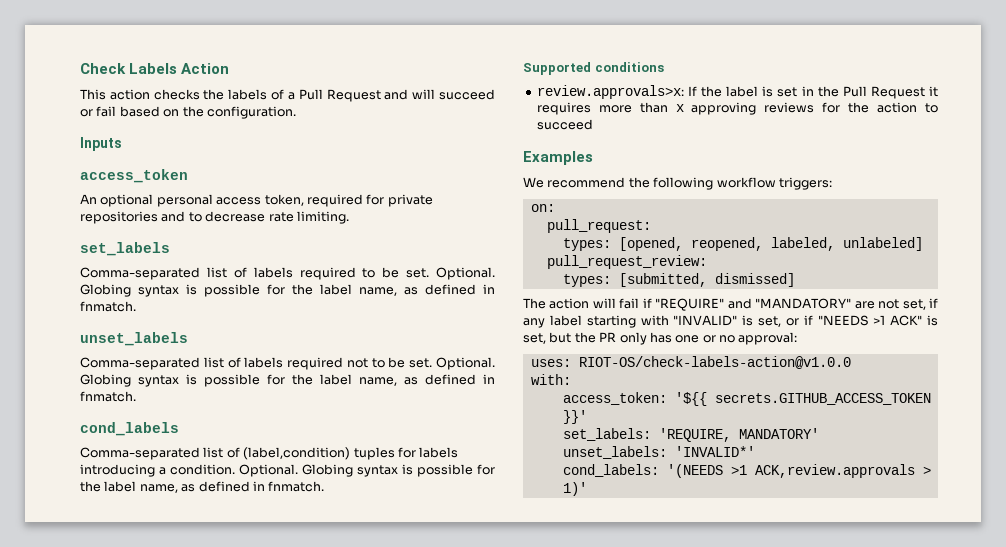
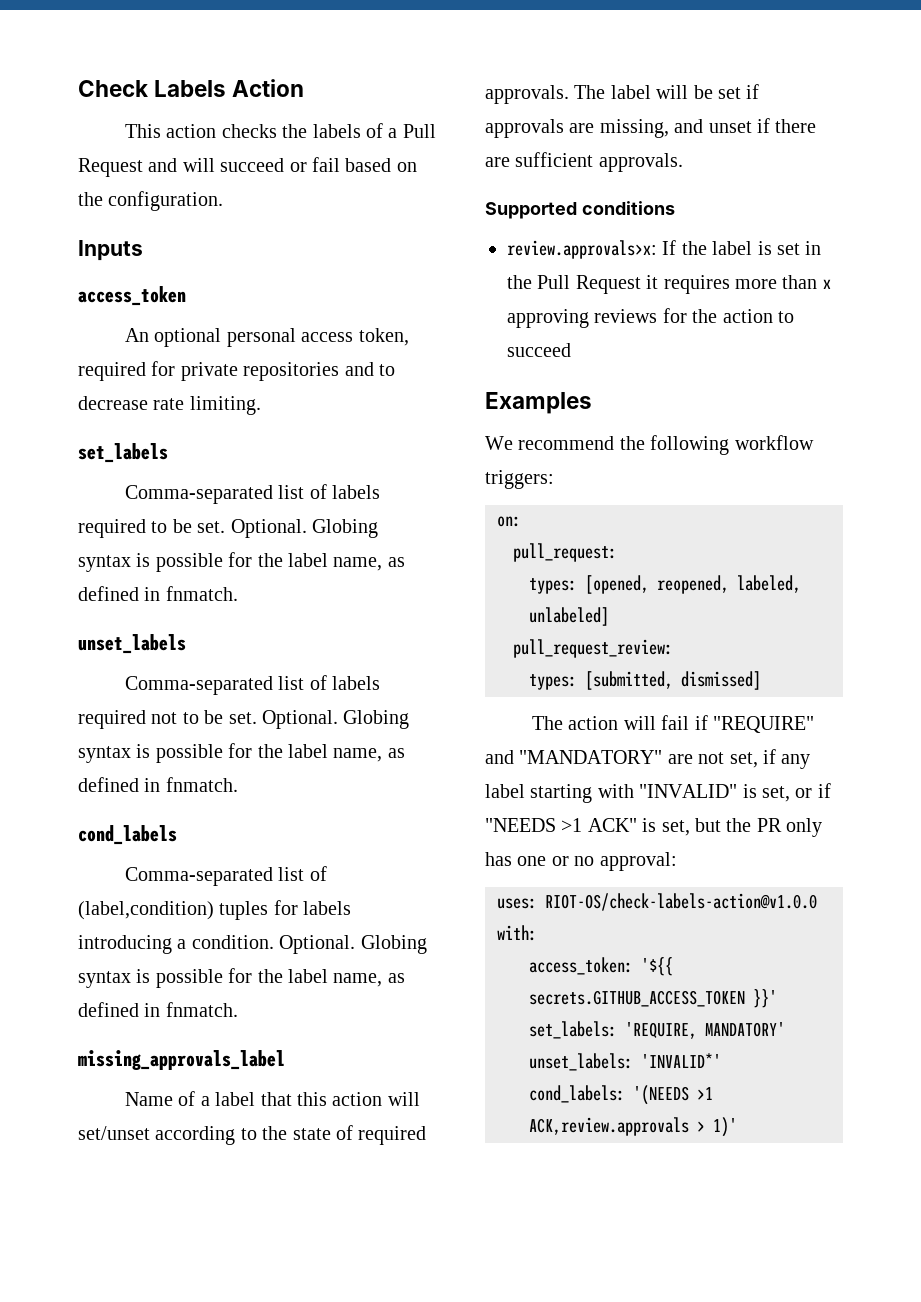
(325, 486) none -> [78,1050,285,1070] [125,1091,420,1106] [78,1125,427,1145] [485,84,760,104] [485,118,817,138] [485,152,683,172] // missing_approvals_label // Name of a label that this action will set/unset according to the state of required approvals. The label will be set if approvals are missing, and unset if there are sufficient approvals.

